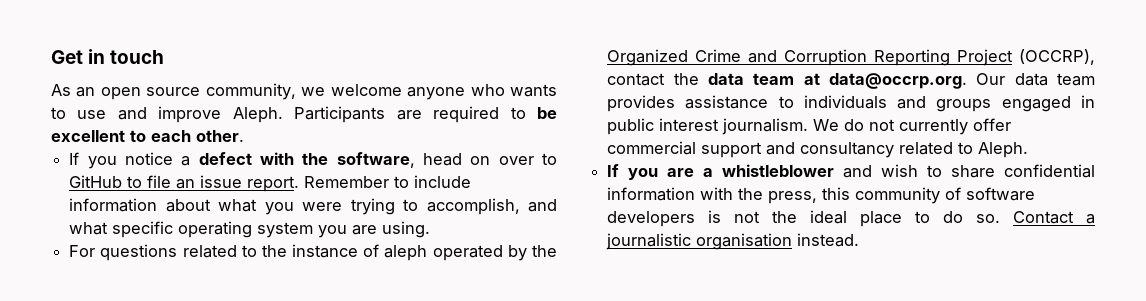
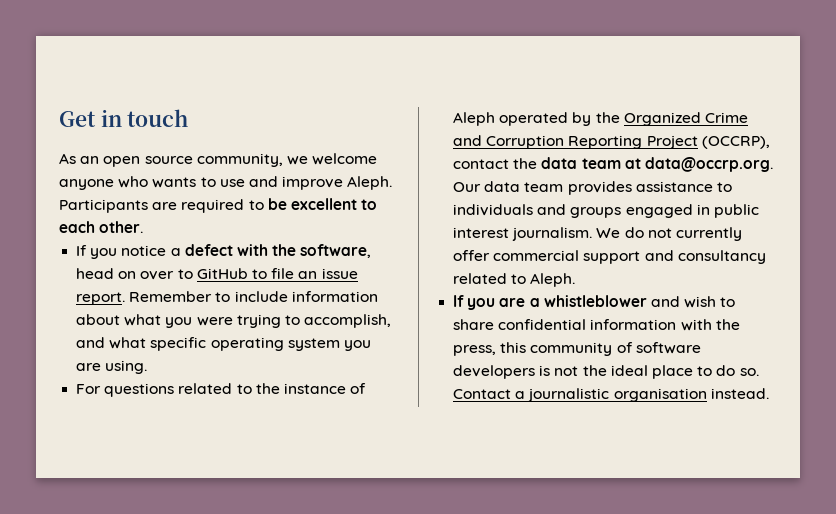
[384,245,428,261] aleph -> [453,112,496,126] Aleph

